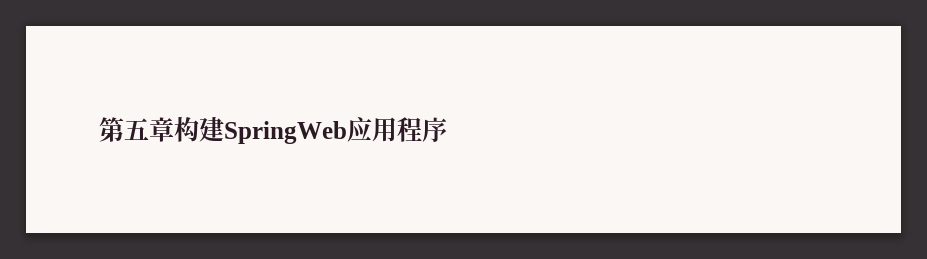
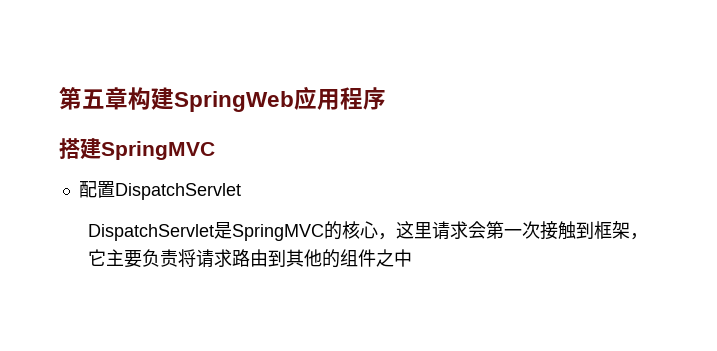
(447, 129) none -> [59,138,215,160] [78,181,241,200] [88,221,649,241] [88,249,413,268] // 搭建SpringMVC // 配置DispatchServlet // DispatchServlet是SpringMVC的核心，这里请求会第一次接触到框架，它主要负责将请求路由到其他的组件之中

